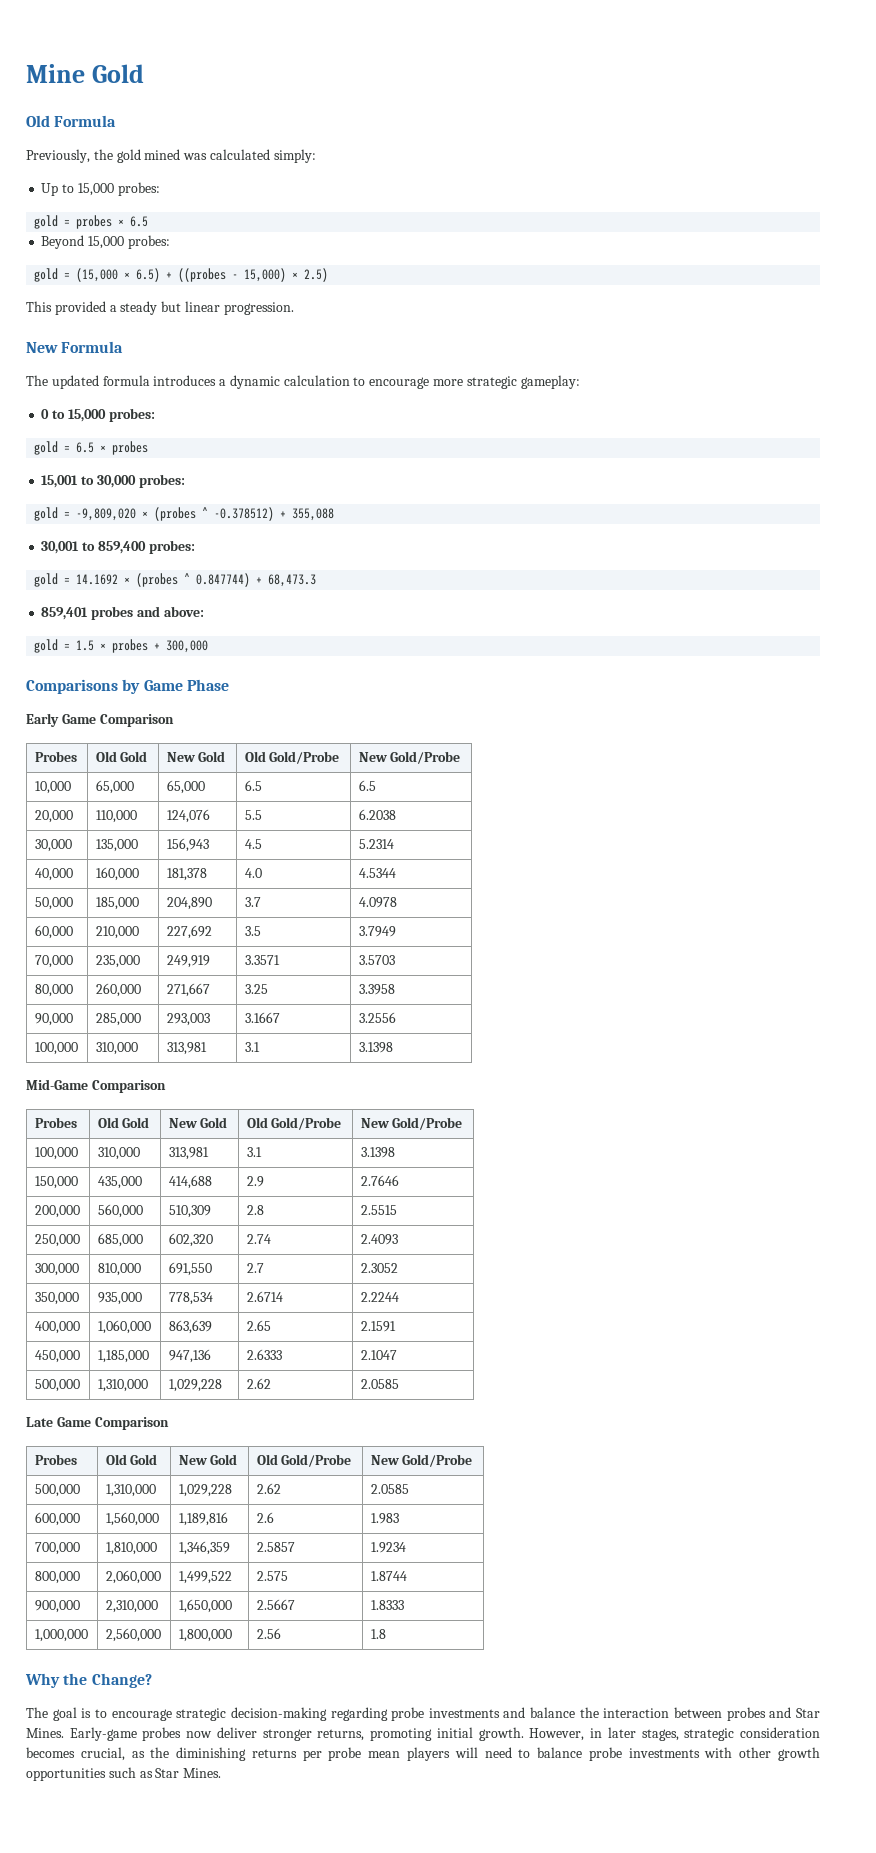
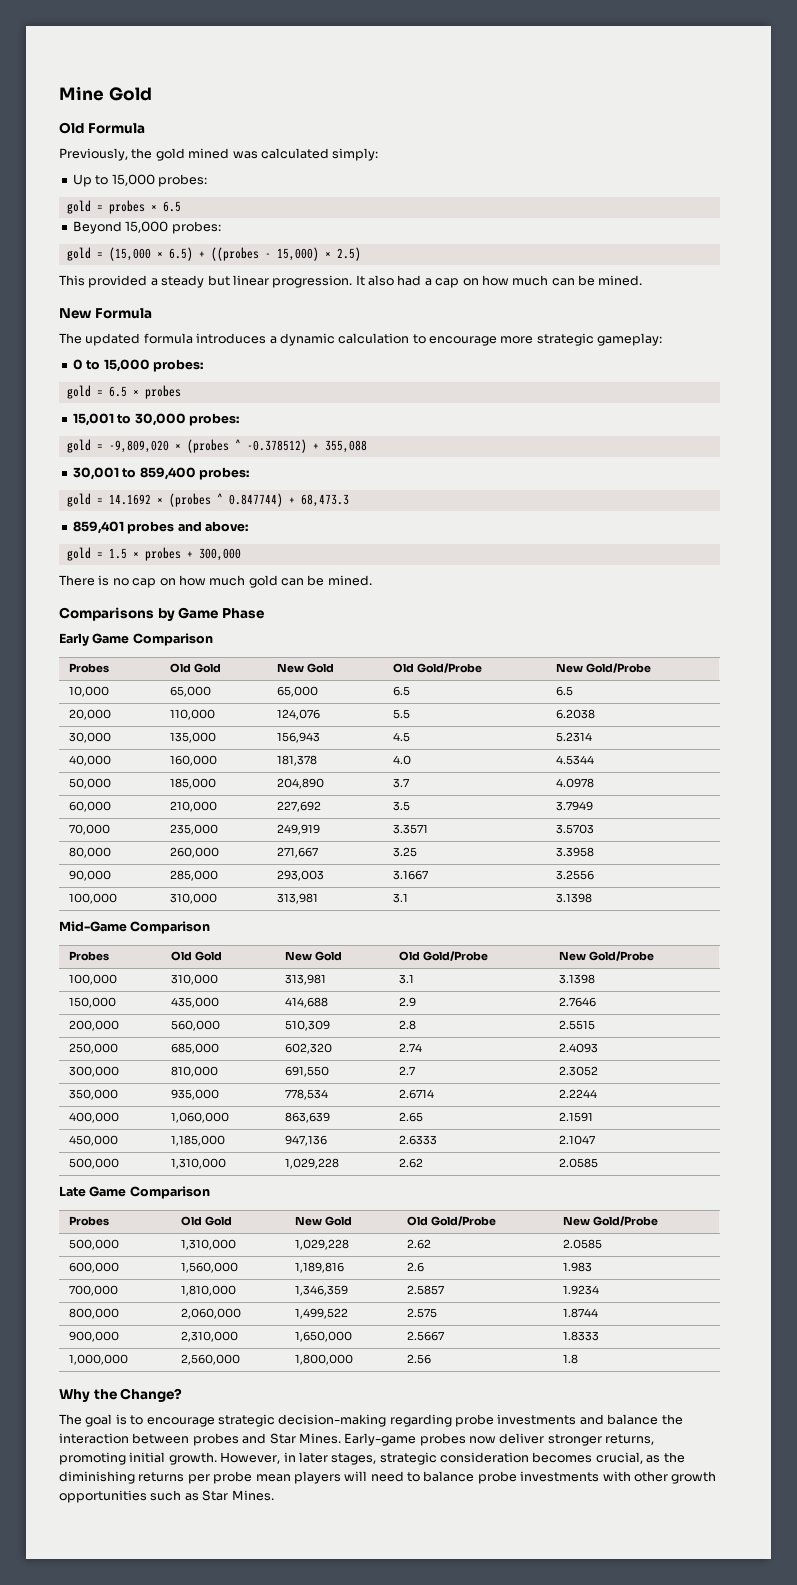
(294, 308) none -> [355,275,643,288] It also had a cap on how much can be mined.
(209, 646) none -> [59,575,372,588] // There is no cap on how much gold can be mined.

